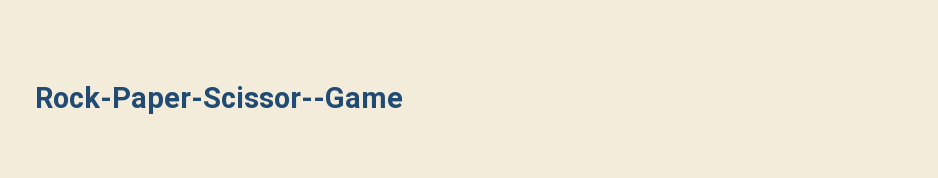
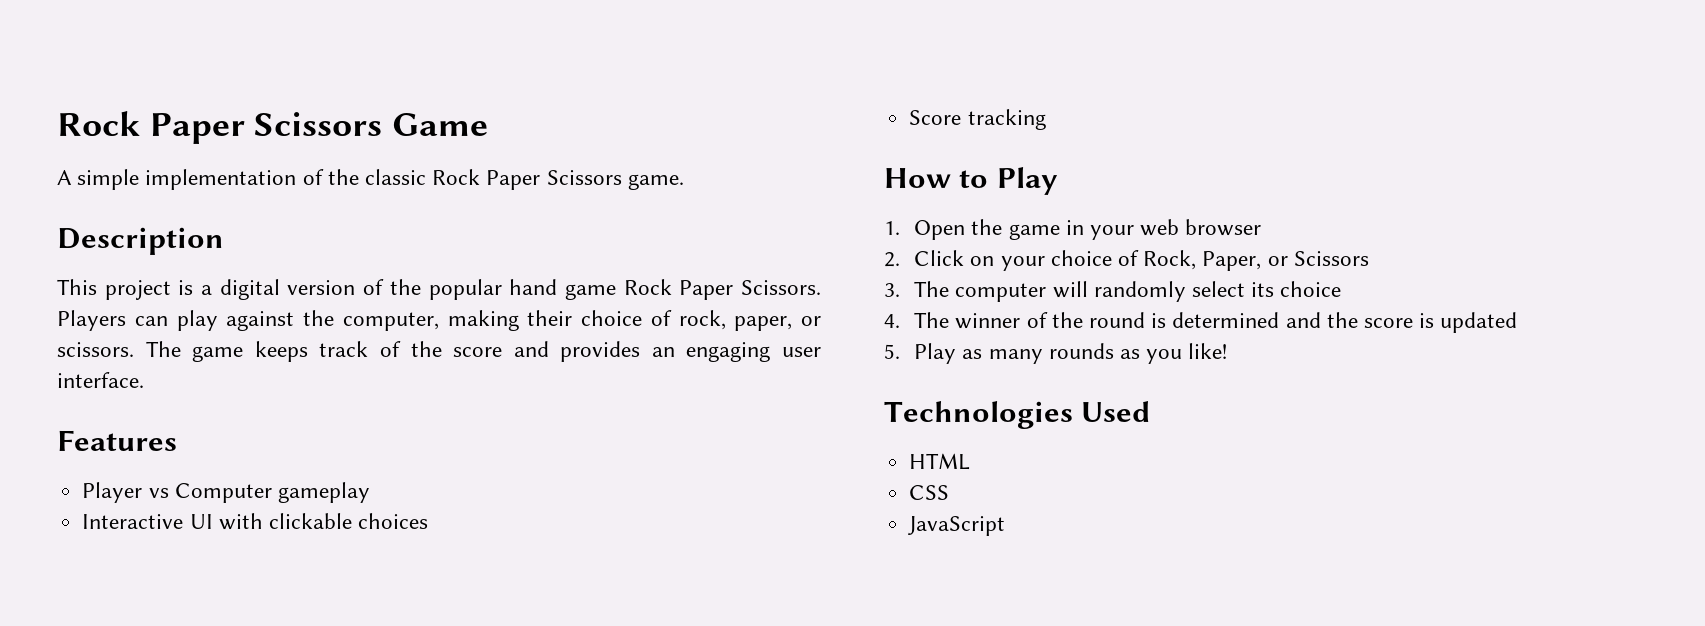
[35,86,403,114] Rock-Paper-Scissor--Game -> [57,111,489,144] [57,169,684,190] [57,227,224,255] [57,279,822,300] [57,310,821,331] [57,341,822,362] [57,372,144,388] [57,430,177,451] [82,482,370,503] [82,513,429,530] [909,109,1046,130] [884,167,1058,195] [884,219,1262,240] [884,250,1369,271] [884,281,1342,302] [884,312,1518,333] [884,343,1228,364] [884,401,1151,429] [909,453,971,470] [909,485,950,500] [908,516,1006,536] Rock Paper Scissors Game // A simple implementation of the classic Rock Paper Scissors game. // Description // This project is a digital version of the popular hand game Rock Paper Scissors. Players can play against the computer, making their choice of rock, paper, or scissors. The game keeps track of the score and provides an engaging user interface. // Features // Player vs Computer gameplay // Interactive UI with clickable choices // Score tracking // How to Play // 1. Open the game in your web browser // 2. Click on your choice of Rock, Paper, or Scissors // 3. The computer will randomly select its choice // 4. The winner of the round is determined and the score is updated // 5. Play as many rounds as you like! // Technologies Used // HTML // CSS // JavaScript

